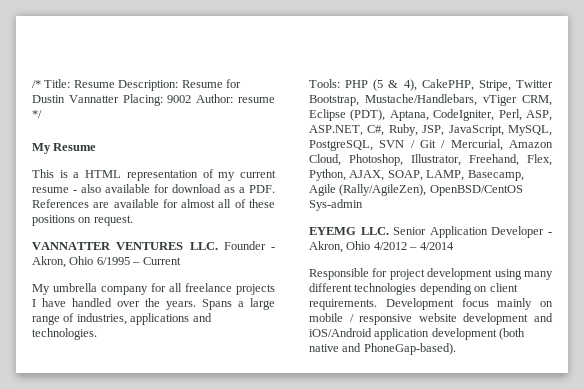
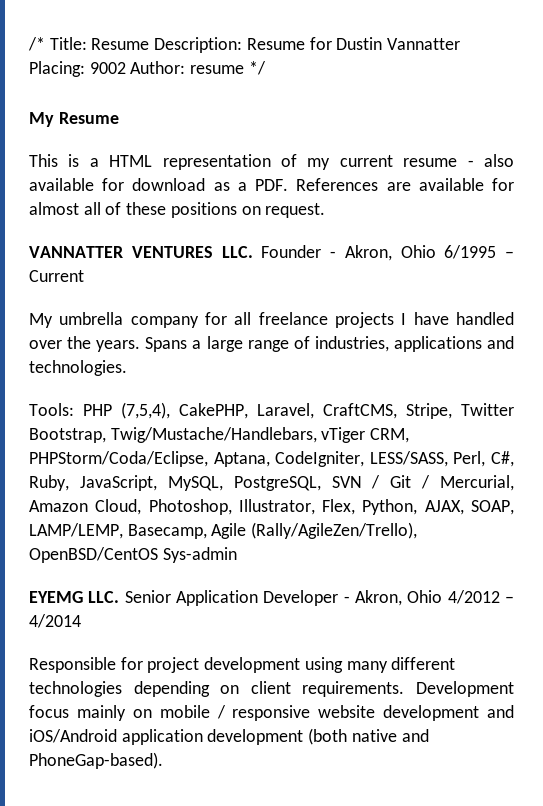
[373,79,474,91] (5 & 4), CakePHP, -> [121,402,397,419] (7,5,4), CakePHP, Laravel, CraftCMS,
[365,94,477,106] Mustache/Handlebars, -> [110,427,317,443] Twig/Mustache/Handlebars,
[309,109,552,121] [309,125,363,136] Eclipse (PDT), Aptana, CodeIgniter, Perl, ASP, ASP.NET, -> [29,451,486,467] PHPStorm/Coda/Eclipse, Aptana, CodeIgniter, LESS/SASS, Perl,
[422,125,445,136] JSP, -> (69, 483) none
[469,154,519,166] Freehand, -> (315, 507) none
[426,170,465,181] LAMP, -> [29,523,123,539] LAMP/LEMP,
[339,184,427,196] (Rally/AgileZen), -> [251,522,418,539] (Rally/AgileZen/Trello),

